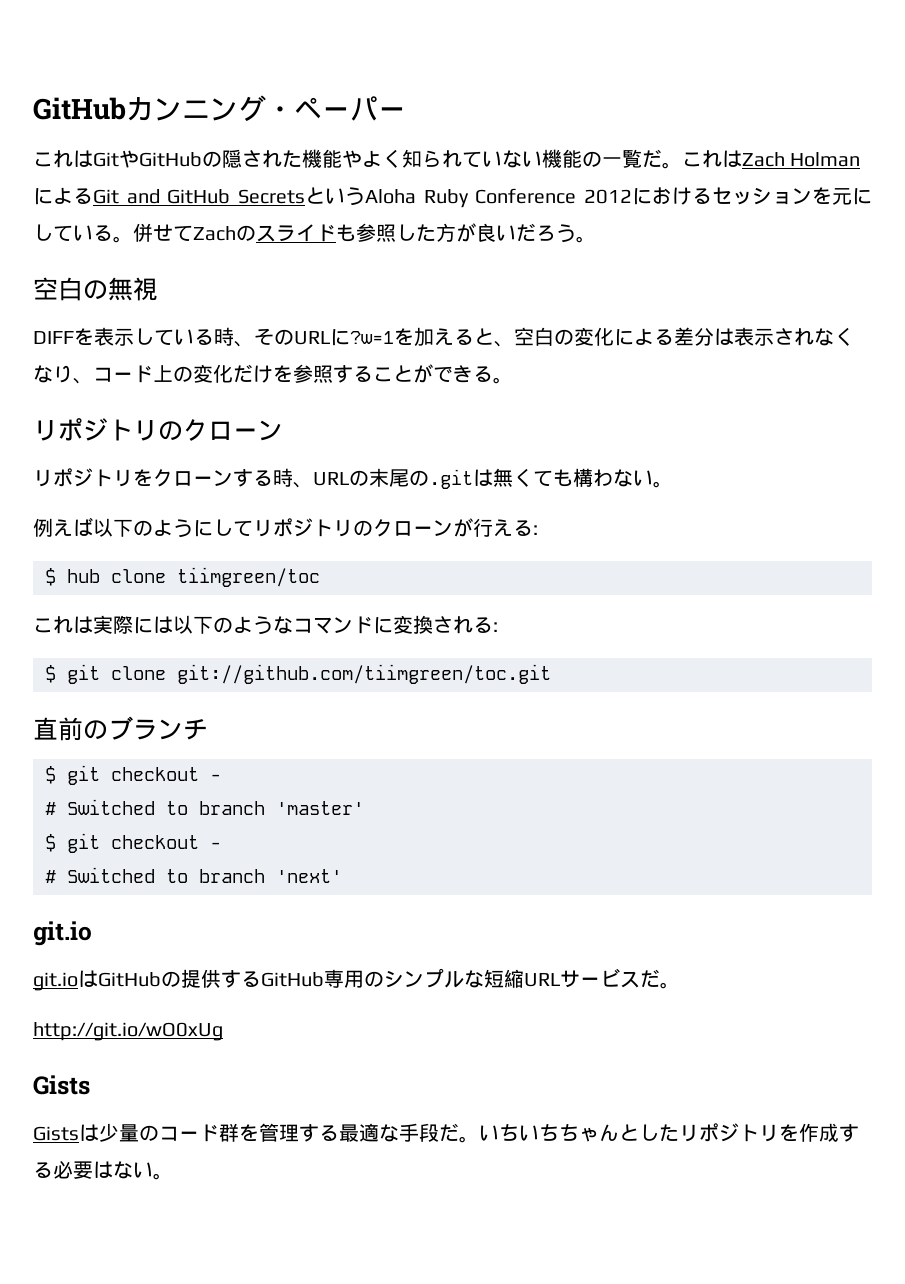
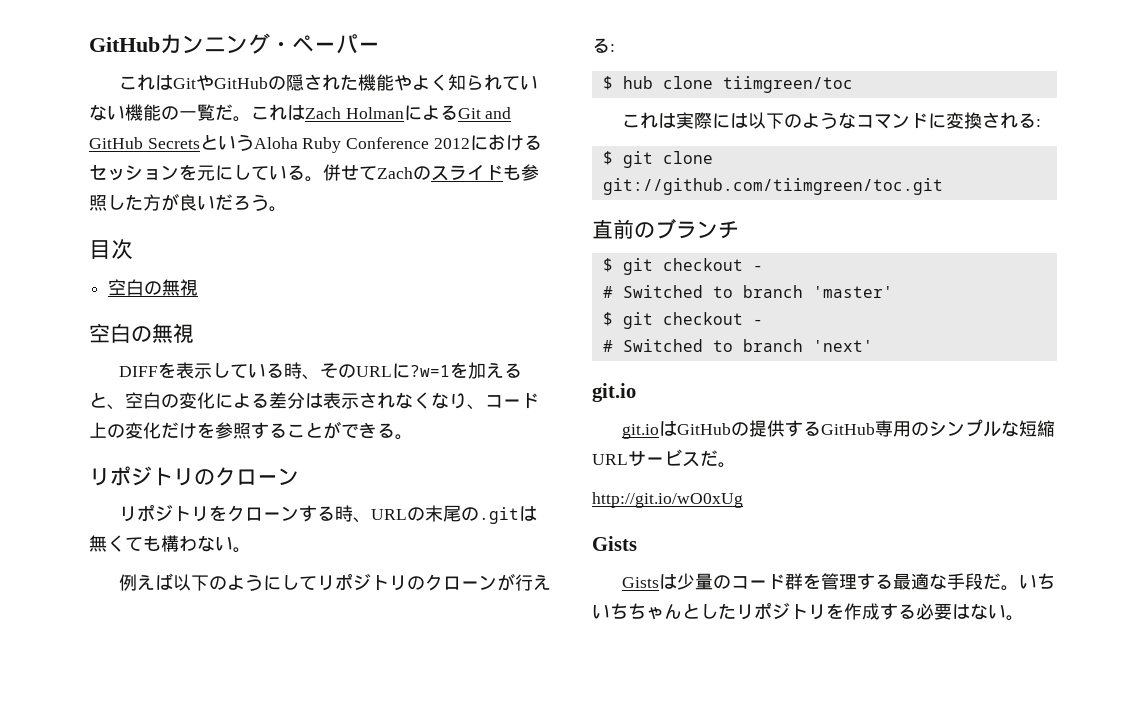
(596, 239) none -> [89,239,133,259] [108,279,199,296] // 目次 // 空白の無視

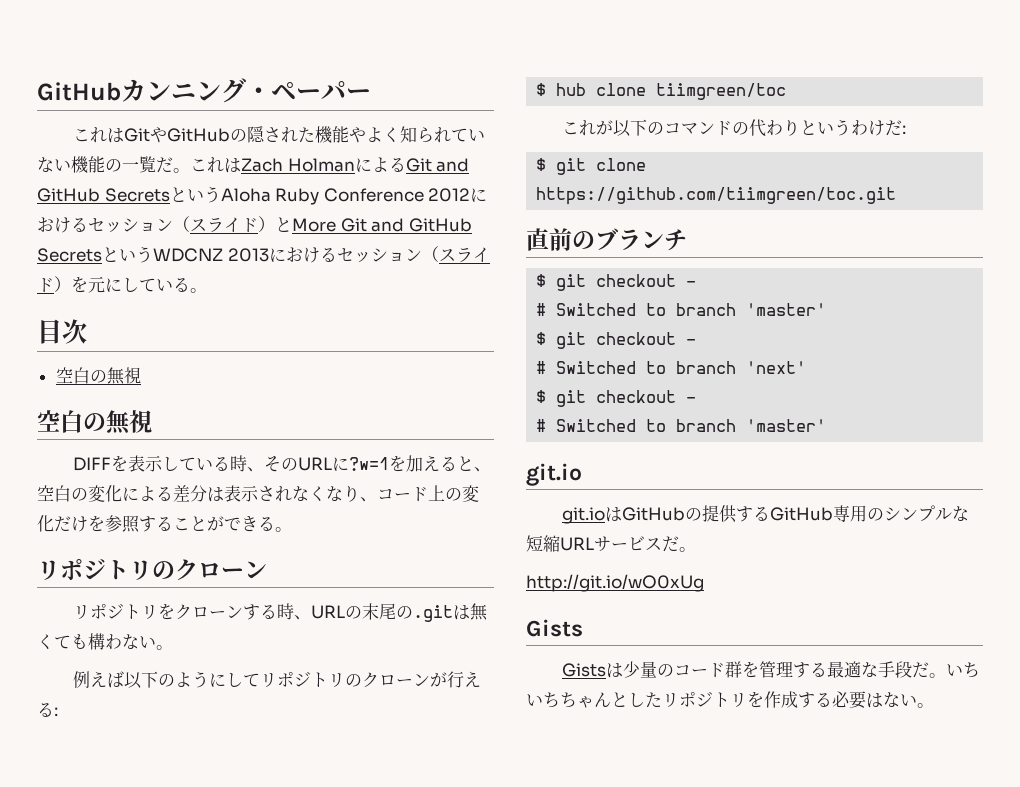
[179,164,539,182] [89,193,269,211] を元にしている。併せてZachのスライドも参照した方が良いだろう -> [173,216,472,233] [37,246,490,263] [37,276,190,293] （スライド）とMore Git and GitHub SecretsというWDCNZ 2013におけるセッション（スライド）を元にしている
[657,112,1036,129] は実際には以下のようなコマンドに変換される -> [595,119,902,137] が以下のコマンドの代わりというわけだ
[602,178,943,195] git://github.com/tiimgreen/toc.git -> [536,187,897,205] https://github.com/tiimgreen/toc.git
(873, 346) none -> [536,390,697,407] [536,419,827,432] // $ git checkout - // # Switched to branch 'master'

